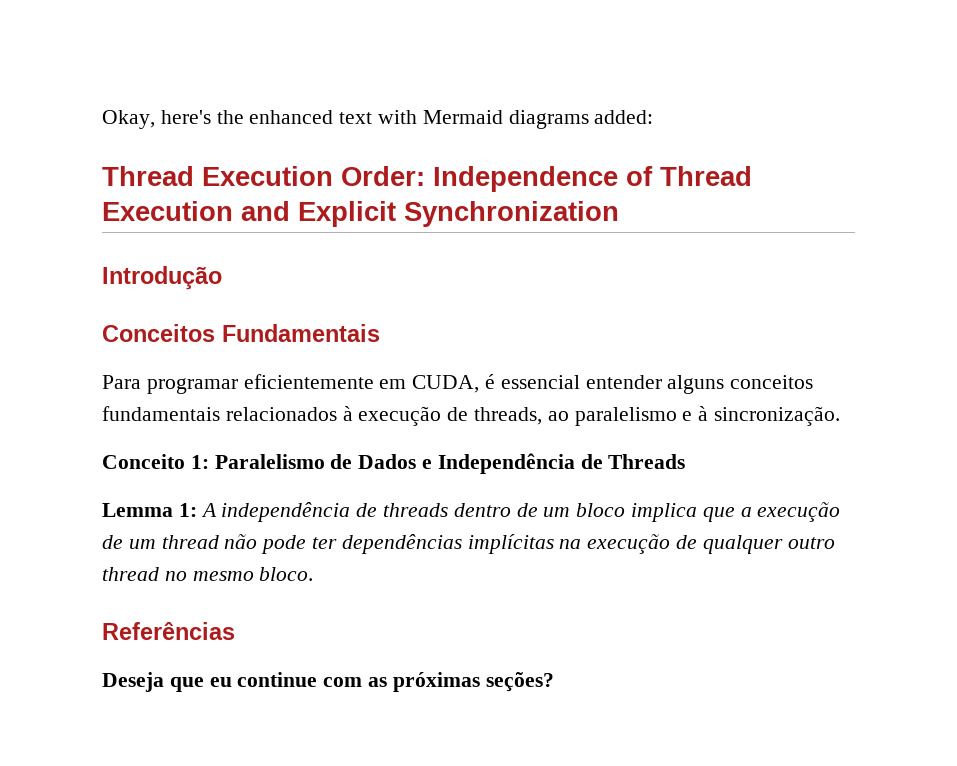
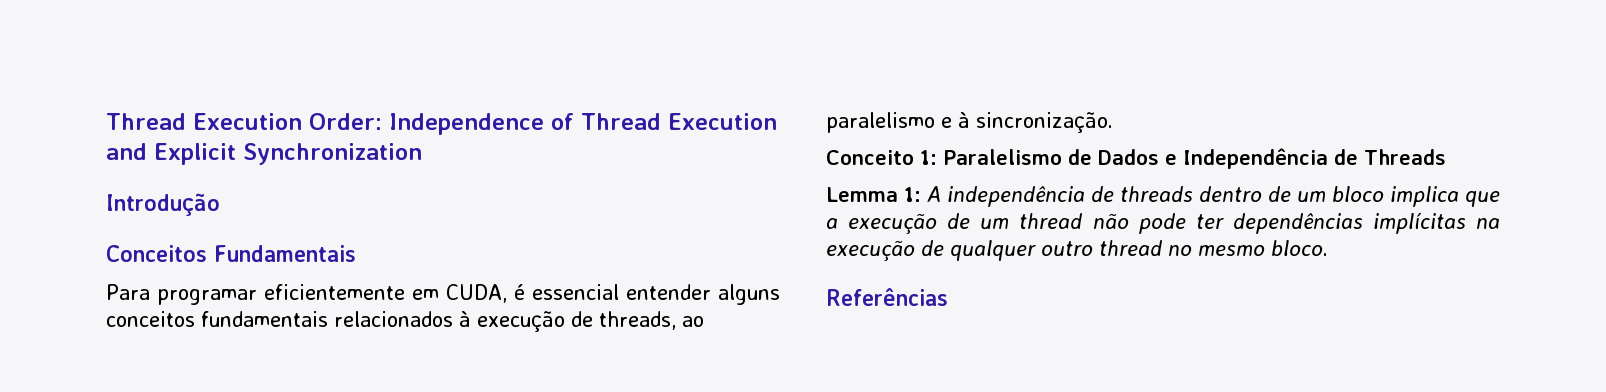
[102,110,654,129] Okay, here's the enhanced text with Mermaid diagrams added: // -> (106, 121) none
[102,672,554,692] // Deseja que eu continue com as próximas seções? -> (948, 297) none

